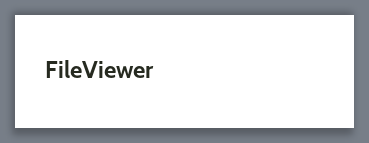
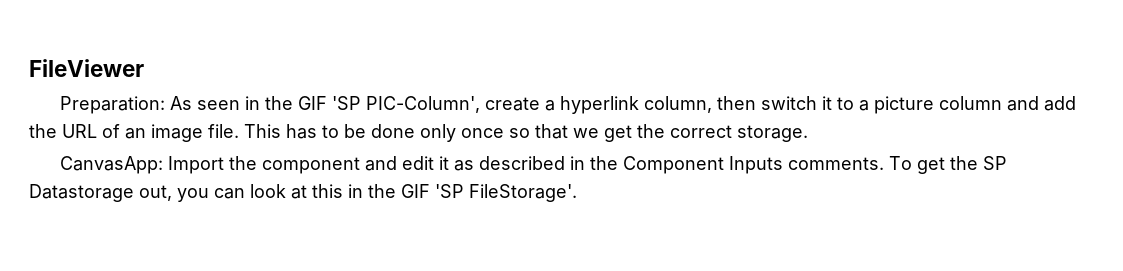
(154, 69) none -> [60,96,1077,114] [29,124,808,142] [60,156,1008,174] [29,184,577,202] // Preparation: As seen in the GIF 'SP PIC-Column', create a hyperlink column, then switch it to a picture column and add the URL of an image file. This has to be done only once so that we get the correct storage. // CanvasApp: Import the component and edit it as described in the Component Inputs comments. To get the SP Datastorage out, you can look at this in the GIF 'SP FileStorage'.

